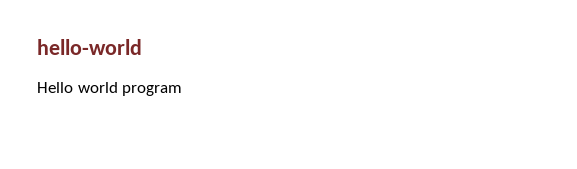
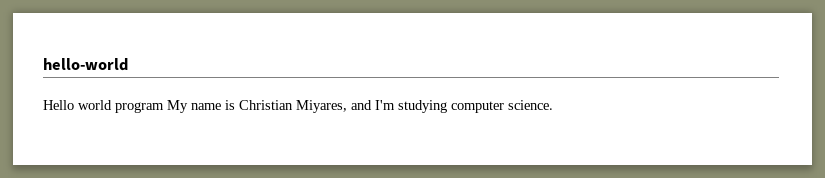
(183, 90) none -> [167,100,553,113] My name is Christian Miyares, and I'm studying computer science.

